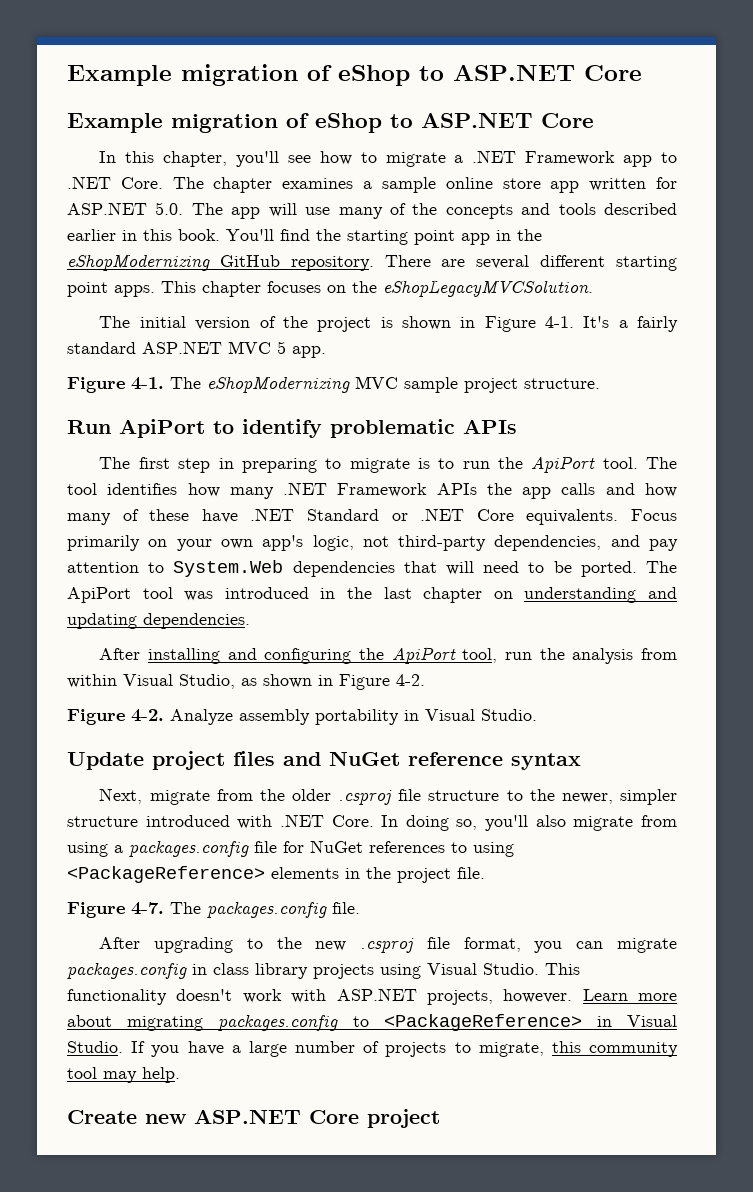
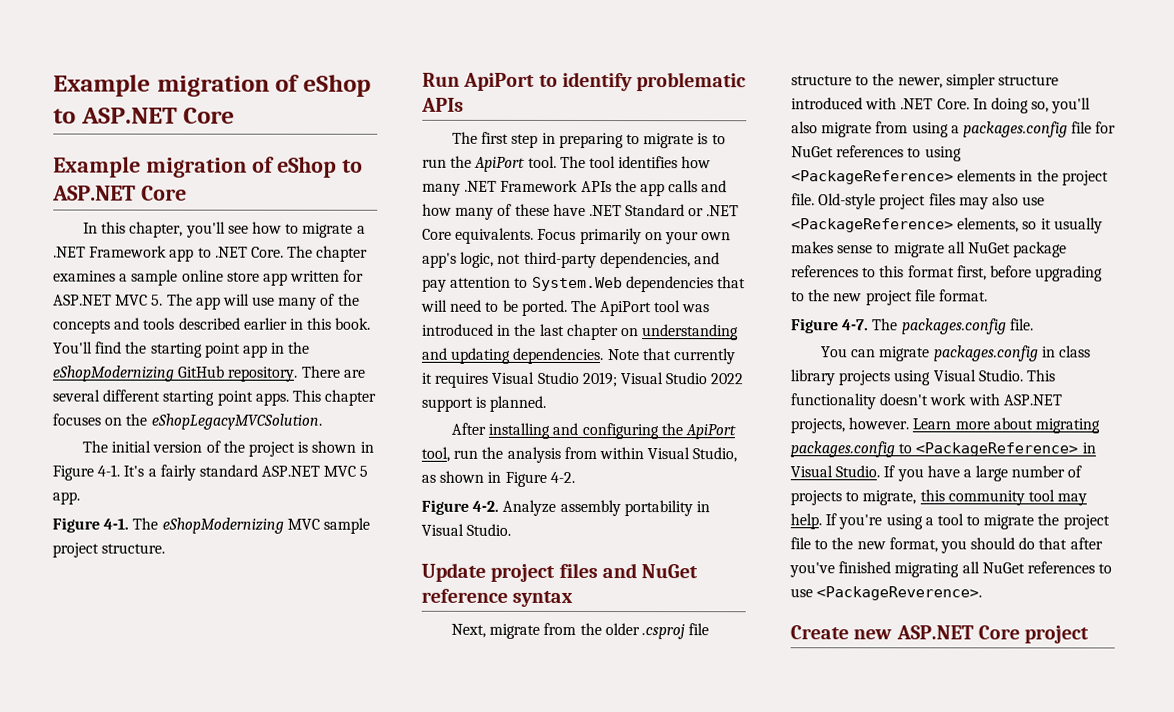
[155,202,184,215] 5.0. -> [115,294,164,306] MVC 5.
(250, 621) none -> [606,348,736,365] [421,371,744,388] [421,395,547,412] Note that currently it requires Visual Studio 2019; Visual Studio 2022 support is planned.
(485, 873) none -> [818,193,1046,210] [791,217,1103,234] [791,241,1068,258] [791,265,1104,282] [791,289,988,306] Old-style project files may also use <PackageReference> elements, so it usually makes sense to migrate all NuGet package references to this format first, before upgrading to the new project file format.
[99,937,563,953] After upgrading to the new .csproj file format, you -> [820,346,849,358] You
(180, 1075) none -> [825,513,1110,530] [790,537,1103,554] [789,561,1113,578] [790,586,983,601] If you're using a tool to migrate the project file to the new format, you should do that after you've finished migrating all NuGet references to use <PackageReverence>.

